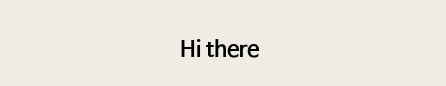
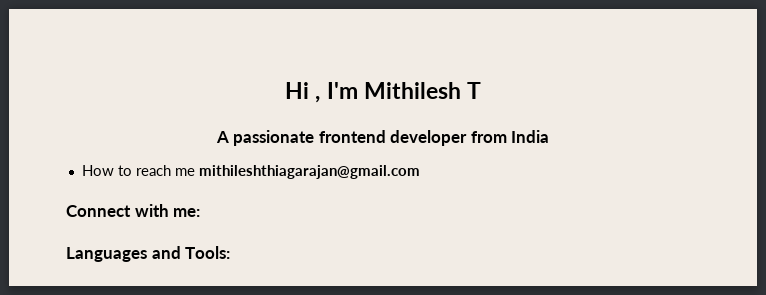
[206,39,261,58] there -> [315,82,481,103] [215,130,550,146] [81,165,420,179] [66,204,201,217] [66,246,231,262] , I'm Mithilesh T // A passionate frontend developer from India // How to reach me mithileshthiagarajan@gmail.com // Connect with me: // Languages and Tools:

